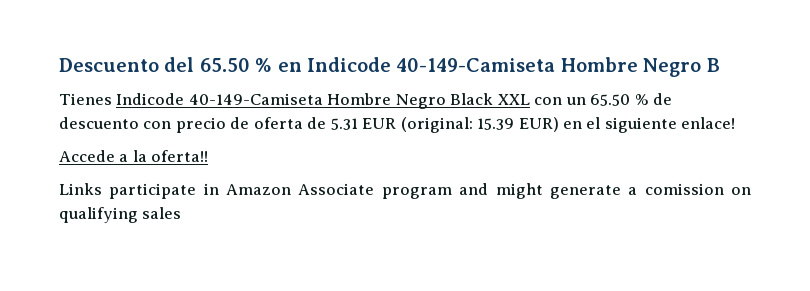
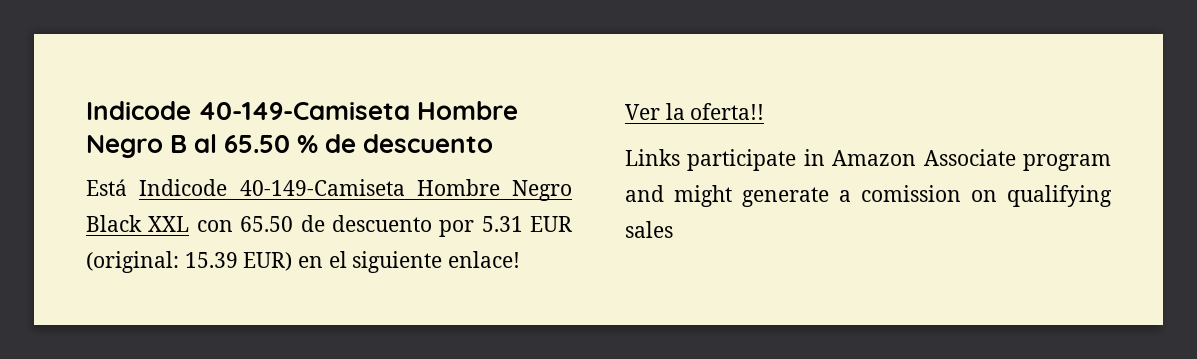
[59,57,302,72] Descuento del 65.50 % en -> (86, 110) none
[59,93,112,105] // Tienes -> [194,134,494,153] [86,179,127,196] al 65.50 % de descuento // Está
[565,93,673,106] [59,117,327,133] un 65.50 % de descuento con precio de oferta de -> [240,215,475,237] 65.50 de descuento por
[59,150,129,162] Accede a -> [625,104,660,120] Ver

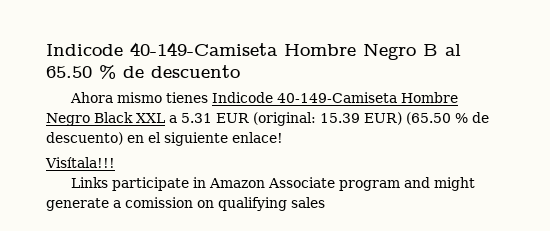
[86,179,127,196] Está -> [69,92,208,103] Ahora mismo tienes
[196,215,475,237] con 65.50 de descuento por -> [169,115,177,123] a
(293, 261) none -> [406,112,489,125] [46,132,123,145] (65.50 % de descuento)
[625,103,765,120] Ver la oferta!! -> [45,157,115,168] Visítala!!!

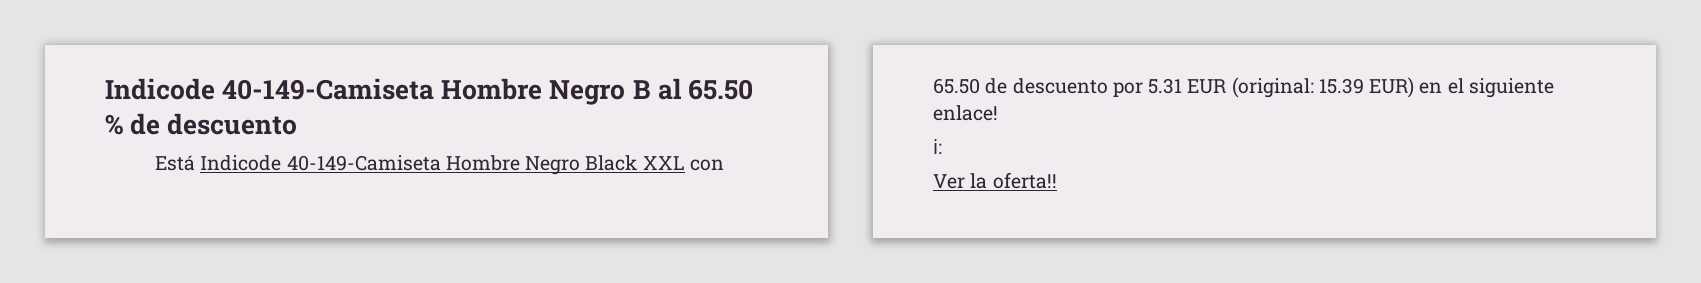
[69,92,208,103] Ahora mismo tienes -> [155,155,196,171] Está
[169,115,177,123] a -> [689,159,724,171] [933,78,1143,97] con 65.50 de descuento por
[406,112,489,125] [46,132,123,145] (65.50 % de descuento) -> (1415, 87) none
[45,157,115,168] [70,177,475,191] [46,197,325,211] Visítala!!! // Links participate in Amazon Associate program and might generate a comission on qualifying sales -> [933,139,942,154] [933,172,1057,189] ℹ: // Ver la oferta!!

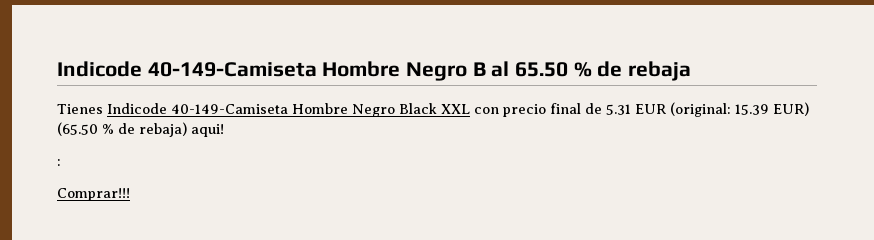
[167,113,298,135] [155,155,196,171] descuento // Está -> [628,61,692,81] [57,104,103,114] rebaja // Tienes
[933,78,1143,97] 65.50 de descuento por -> [503,103,602,117] precio final de
[1419,78,1554,98] [933,105,998,121] [933,139,942,154] [933,172,1057,189] en el siguiente enlace! // ℹ: // Ver la oferta!! -> [57,122,224,137] [57,159,61,166] [57,188,130,201] (65.50 % de rebaja) aqui! // : // Comprar!!!

